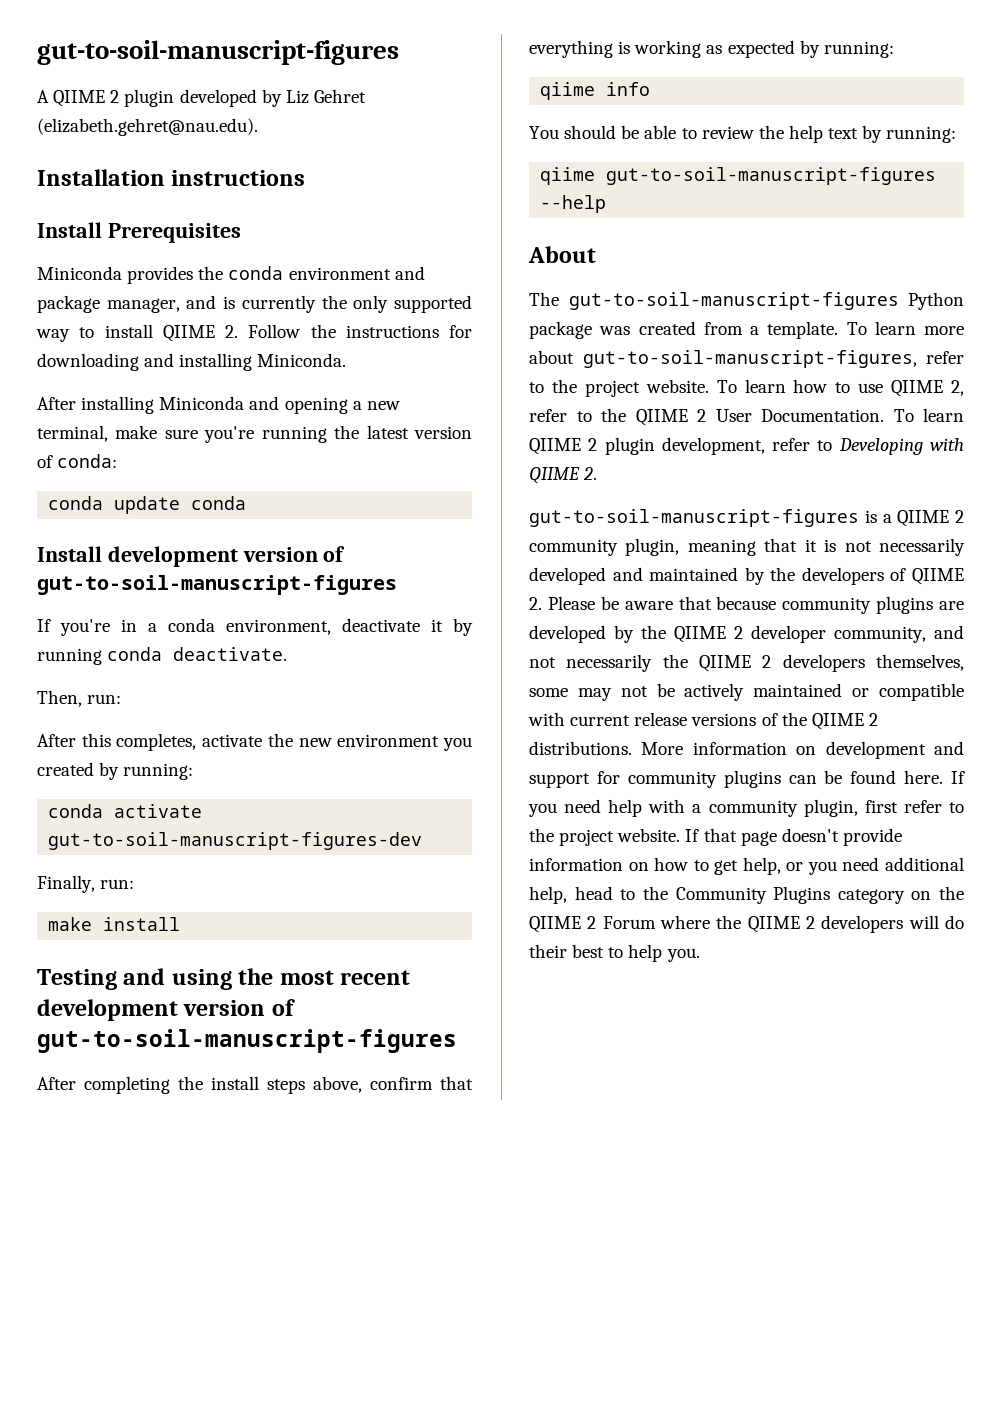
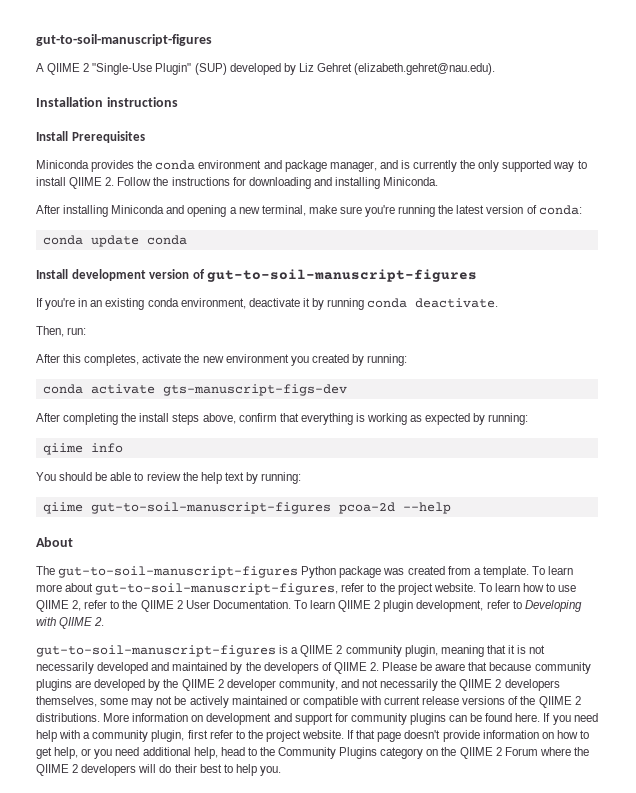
[124,89,175,107] plugin -> [92,63,227,75] "Single-Use Plugin" (SUP)
[148,623,157,632] a -> [90,298,145,310] an existing
[48,832,423,850] [37,875,135,893] [48,917,181,931] [37,968,411,990] [37,999,295,1021] [37,1029,457,1053] gut-to-soil-manuscript-figures-dev // Finally, run: // make install // Testing and using the most recent development version of gut-to-soil-manuscript-figures -> [162,384,347,396] gts-manuscript-figs-dev
(937, 176) none -> [338,502,395,514] pcoa-2d

